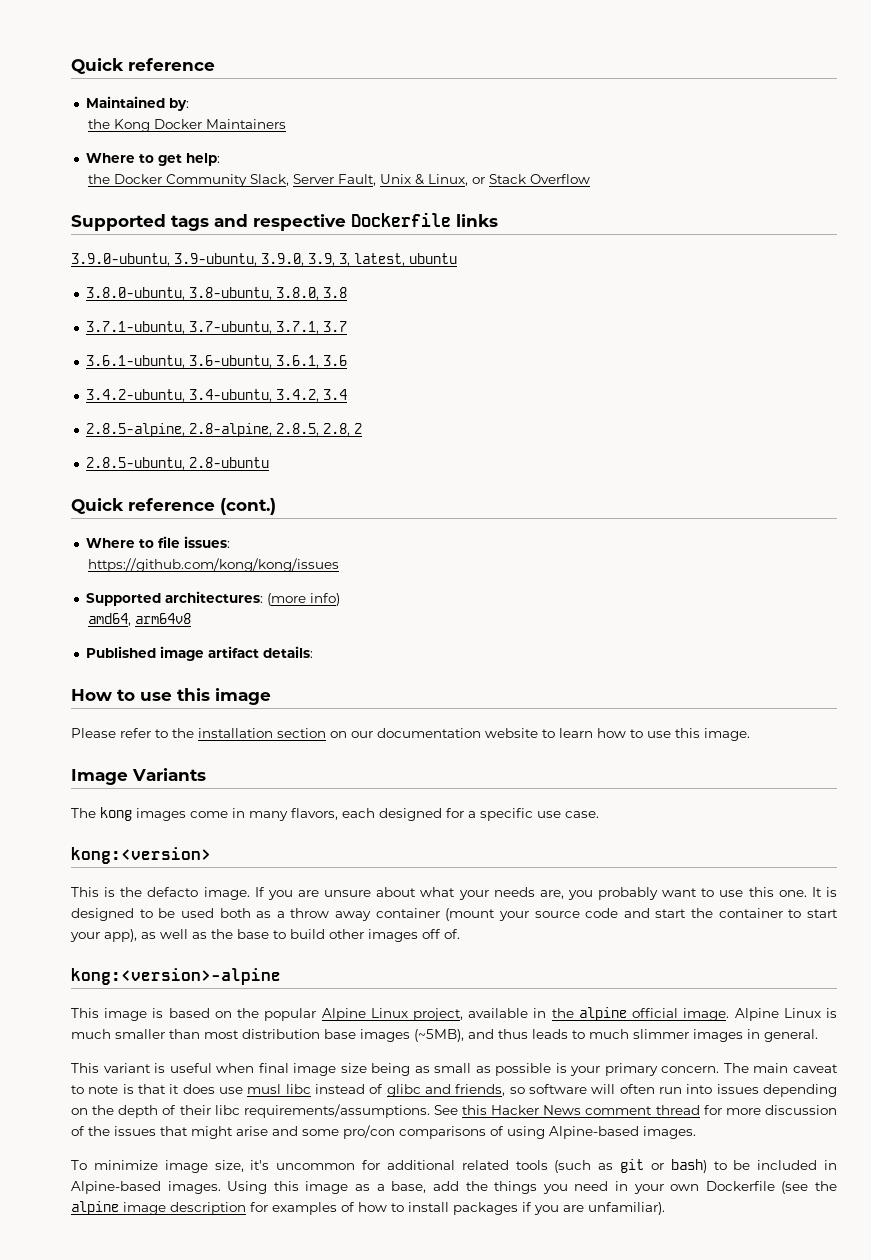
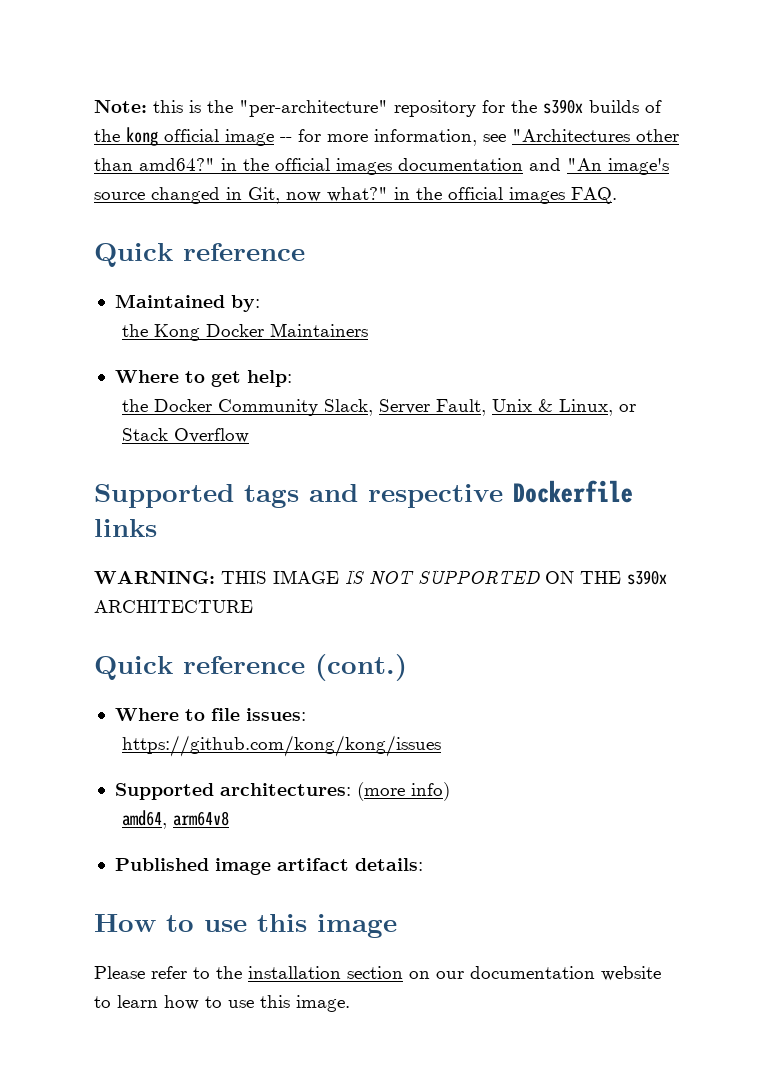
(71, 66) none -> [94,99,662,117] [94,127,679,146] [94,158,669,175] [94,187,617,204] Note: this is the "per-architecture" repository for the s390x builds of the kong official image -- for more information, see "Architectures other than amd64?" in the official images documentation and "An image's source changed in Git, now what?" in the official images FAQ. //
[71,253,457,266] [85,287,347,300] [85,321,347,334] [85,355,347,368] [85,389,347,402] [85,423,362,437] [85,457,269,470] 3.9.0-ubuntu, 3.9-ubuntu, 3.9.0, 3.9, 3, latest, ubuntu // 3.8.0-ubuntu, 3.8-ubuntu, 3.8.0, 3.8 // 3.7.1-ubuntu, 3.7-ubuntu, 3.7.1, 3.7 // 3.6.1-ubuntu, 3.6-ubuntu, 3.6.1, 3.6 // 3.4.2-ubuntu, 3.4-ubuntu, 3.4.2, 3.4 // 2.8.5-alpine, 2.8-alpine, 2.8.5, 2.8, 2 // 2.8.5-ubuntu, 2.8-ubuntu -> [94,570,667,586] [94,600,253,613] WARNING: THIS IMAGE IS NOT SUPPORTED ON THE s390x ARCHITECTURE
[71,768,206,785] [71,807,599,821] [71,847,211,864] [71,887,837,900] [71,908,839,921] [70,929,460,942] [71,968,281,985] [71,1007,837,1021] [71,1029,818,1042] [71,1063,838,1076] [71,1084,838,1097] [71,1104,837,1118] [71,1125,696,1139] [71,1159,838,1173] [71,1181,837,1194] [71,1201,665,1215] // Image Variants // The kong images come in many flavors, each designed for a specific use case. // kong:<version> // This is the defacto image. If you are unsure about what your needs are, you probably want to use this one. It is designed to be used both as a throw away container (mount your source code and start the container to start your app), as well as the base to build other images off of. // kong:<version>-alpine // This image is based on the popular Alpine Linux project, available in the alpine official image. Alpine Linux is much smaller than most distribution base images (~5MB), and thus leads to much slimmer images in general. // This variant is useful when final image size being as small as possible is your primary concern. The main caveat to note is that it does use musl libc instead of glibc and friends, so software will often run into issues depending on the depth of their libc requirements/assumptions. See this Hacker News comment thread for more discussion of the issues that might arise and some pro/con comparisons of using Alpine-based images. // To minimize image size, it's uncommon for additional related tools (such as git or bash) to be included in Alpine-based images. Using this image as a base, add the things you need in your own Dockerfile (see the alpine image description for examples of how to install packages if you are unfamiliar). -> (350, 1003) none

